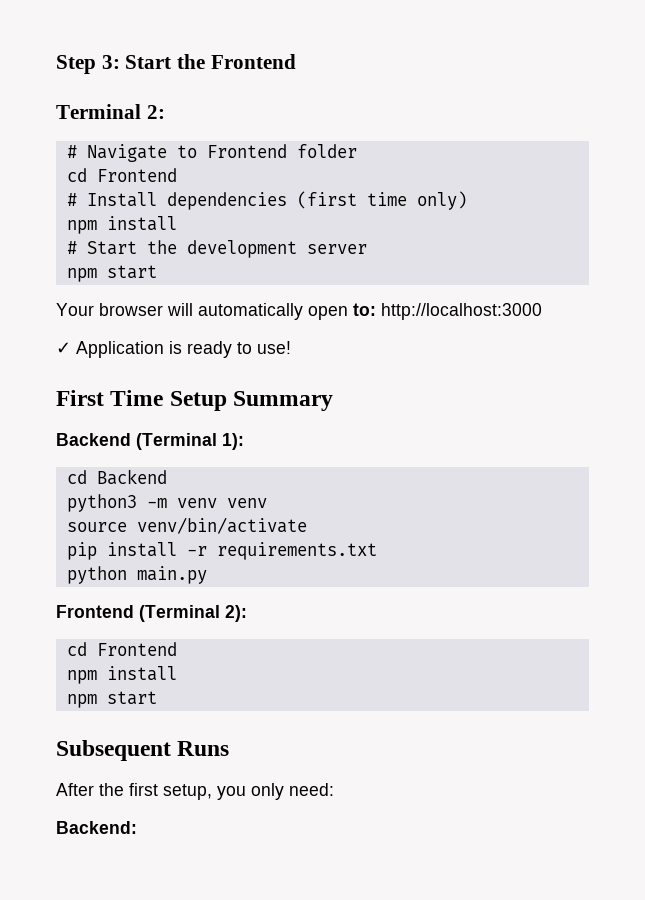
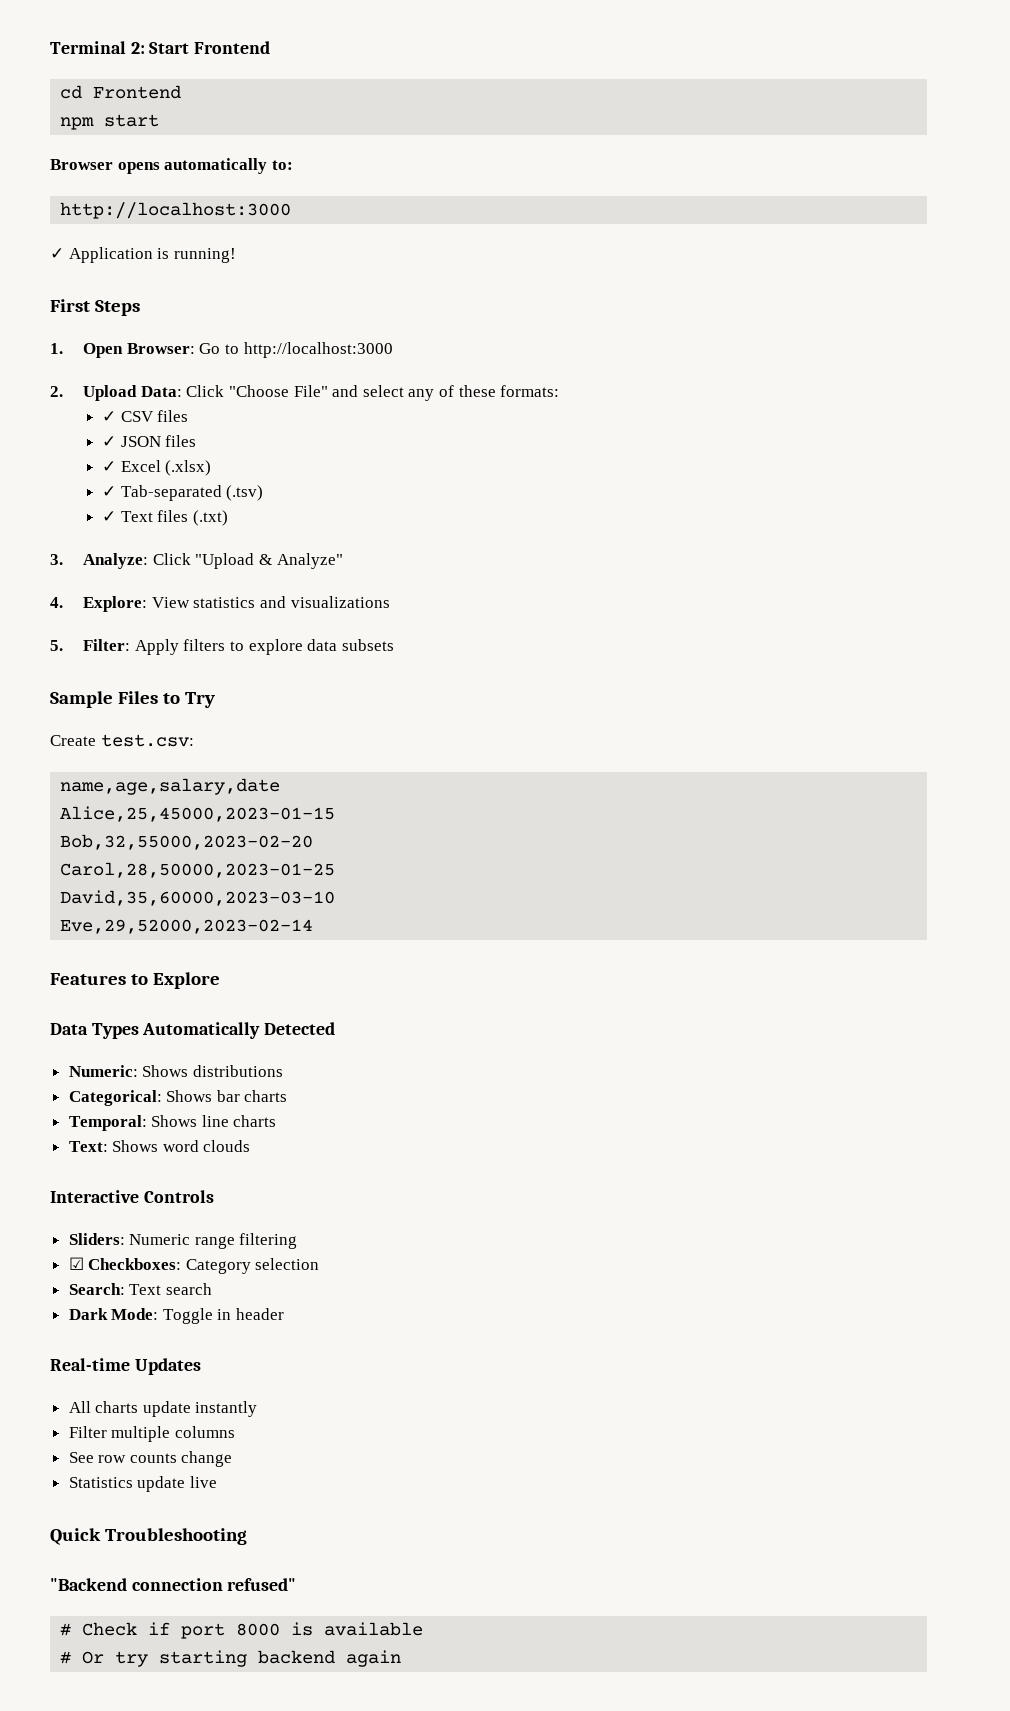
[56,54,296,74] Step 3: Start the Frontend // -> (50, 47) none
[66,144,357,162] [66,168,177,182] [66,191,467,210] [66,216,177,234] [66,240,367,258] [66,265,157,282] [56,303,348,320] // # Navigate to Frontend folder // cd Frontend // # Install dependencies (first time only) // npm install // # Start the development server // npm start // Your browser will automatically open -> [149,41,271,54] [60,85,182,99] [60,114,160,130] [50,158,268,174] Start Frontend // cd Frontend // npm start // Browser opens automatically
(376, 309) none -> (293, 165) //
[187,341,291,358] [56,390,334,411] [56,433,244,450] [66,469,167,485] [66,494,267,512] [66,517,307,534] [66,542,377,560] [66,566,207,584] [56,605,247,622] [66,642,177,656] [66,666,177,684] [66,691,157,708] [56,740,230,761] [56,783,334,800] [56,821,137,834] ready to use! // First Time Setup Summary // Backend (Terminal 1): // cd Backend // python3 -m venv venv // source venv/bin/activate // pip install -r requirements.txt // python main.py // Frontend (Terminal 2): // cd Frontend // npm install // npm start // Subsequent Runs // After the first setup, you only need: // Backend: -> [173,248,236,263] [50,299,141,316] [50,342,393,358] [50,385,560,401] [101,410,189,422] [101,435,197,447] [101,460,212,476] [101,485,264,501] [101,510,228,526] [50,553,343,569] [50,596,390,612] [50,639,394,655] [50,691,216,708] [50,734,194,747] [60,778,281,795] [60,806,336,822] [60,834,314,850] [60,862,336,878] [60,890,336,906] [60,919,314,934] [50,972,221,989] [50,1022,336,1039] [68,1065,283,1077] [68,1090,288,1106] [68,1115,277,1131] [68,1140,251,1152] [50,1190,214,1203] [68,1233,298,1249] [68,1257,320,1274] [68,1283,212,1295] [68,1308,285,1324] [50,1358,201,1375] [68,1401,258,1417] [68,1426,235,1442] [68,1451,233,1467] [68,1476,217,1492] [50,1528,248,1545] [50,1578,297,1591] [60,1622,424,1639] [60,1650,402,1667] running! // First Steps // 1. Open Browser: Go to http://localhost:3000 // 2. Upload Data: Click "Choose File" and select any of these formats: // ✓ CSV files // ✓ JSON files // ✓ Excel (.xlsx) // ✓ Tab-separated (.tsv) // ✓ Text files (.txt) // 3. Analyze: Click "Upload & Analyze" // 4. Explore: View statistics and visualizations // 5. Filter: Apply filters to explore data subsets // Sample Files to Try // Create test.csv: // name,age,salary,date // Alice,25,45000,2023-01-15 // Bob,32,55000,2023-02-20 // Carol,28,50000,2023-01-25 // David,35,60000,2023-03-10 // Eve,29,52000,2023-02-14 // Features to Explore // Data Types Automatically Detected // Numeric: Shows distributions // Categorical: Shows bar charts // Temporal: Shows line charts // Text: Shows word clouds // Interactive Controls // Sliders: Numeric range filtering // ☑ Checkboxes: Category selection // Search: Text search // Dark Mode: Toggle in header // Real-time Updates // All charts update instantly // Filter multiple columns // See row counts change // Statistics update live // Quick Troubleshooting // "Backend connection refused" // # Check if port 8000 is available // # Or try starting backend again

